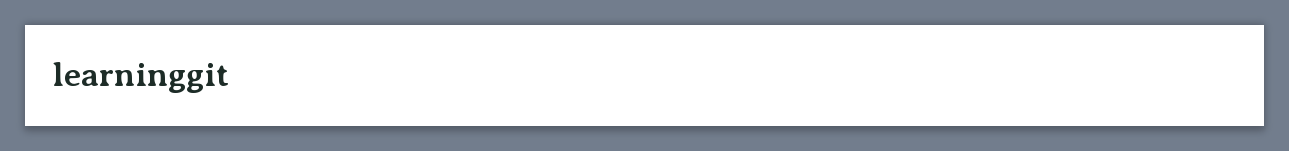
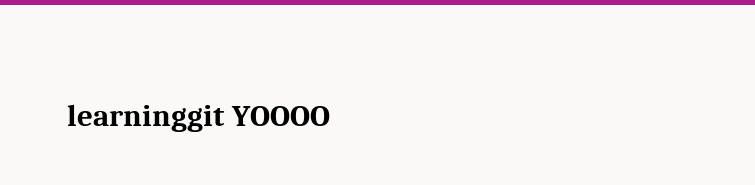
(229, 77) none -> [231,106,331,126] YOOOO

